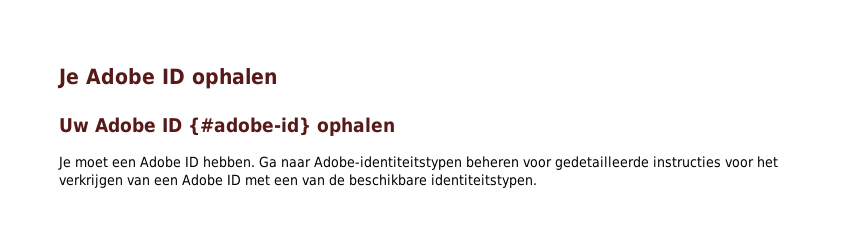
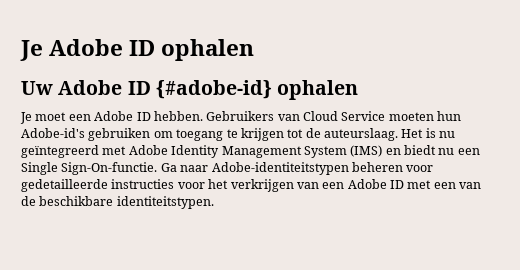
(255, 162) none -> [206,111,462,121] [21,128,456,141] [21,145,480,158] [21,162,158,175] Gebruikers van Cloud Service moeten hun Adobe-id's gebruiken om toegang te krijgen tot de auteurslaag. Het is nu geïntegreerd met Adobe Identity Management System (IMS) en biedt nu een Single Sign-On-functie.

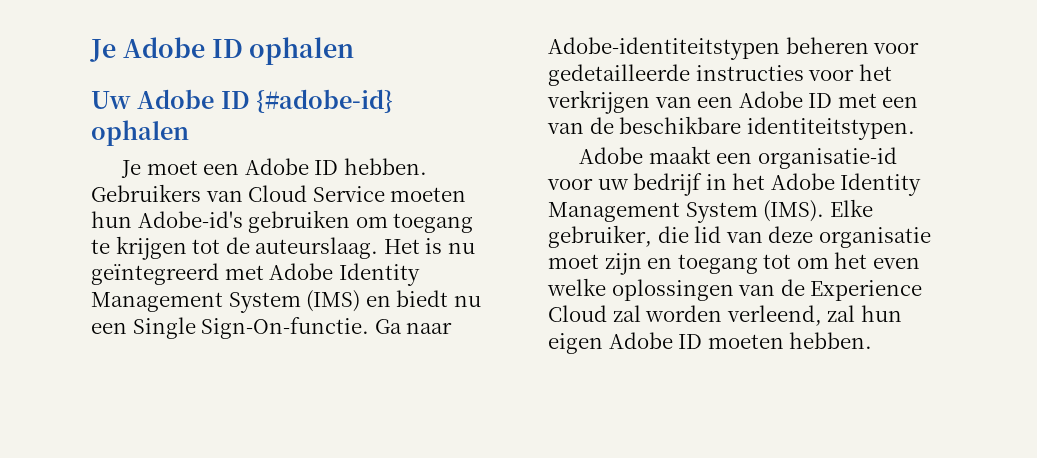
(214, 202) none -> [579,146,897,169] [547,173,922,196] [548,199,873,223] [548,225,931,248] [548,252,920,275] [547,278,923,301] [548,305,902,326] [548,332,873,354] // Adobe maakt een organisatie-id voor uw bedrijf in het Adobe Identity Management System (IMS). Elke gebruiker, die lid van deze organisatie moet zijn en toegang tot om het even welke oplossingen van de Experience Cloud zal worden verleend, zal hun eigen Adobe ID moeten hebben.

